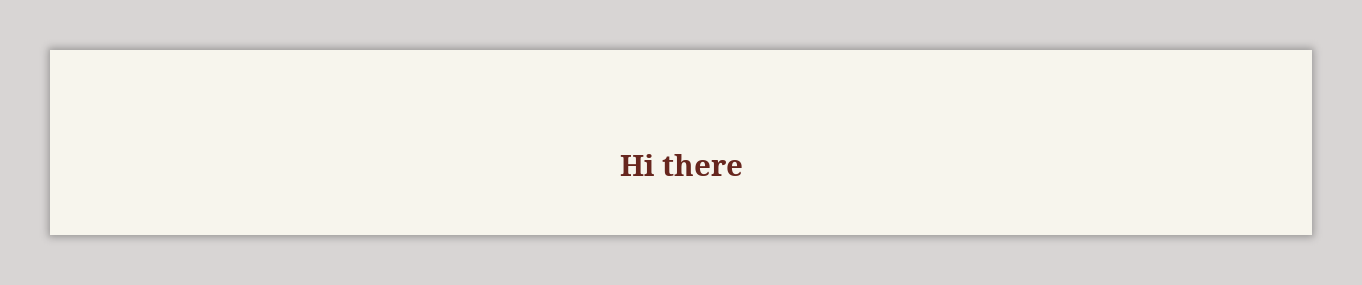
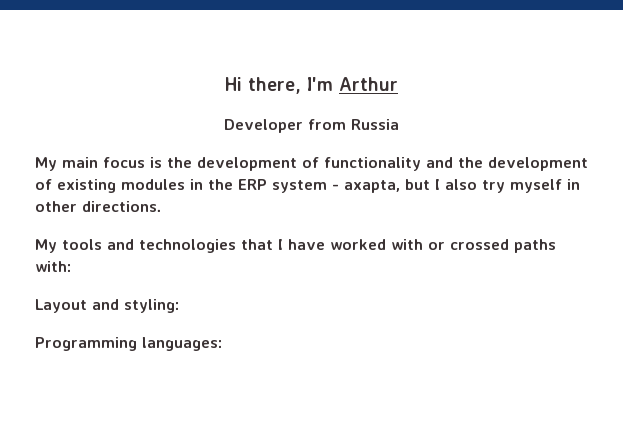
[661,154,743,176] there -> [248,77,398,94] [224,119,399,133] [35,157,588,171] [35,179,580,193] [35,201,162,212] [35,239,556,253] [35,261,71,272] [35,299,179,313] [35,337,222,351] there, I'm Arthur // Developer from Russia // My main focus is the development of functionality and the development of existing modules in the ERP system - axapta, but I also try myself in other directions. // My tools and technologies that I have worked with or crossed paths with: // Layout and styling: // Programming languages:

